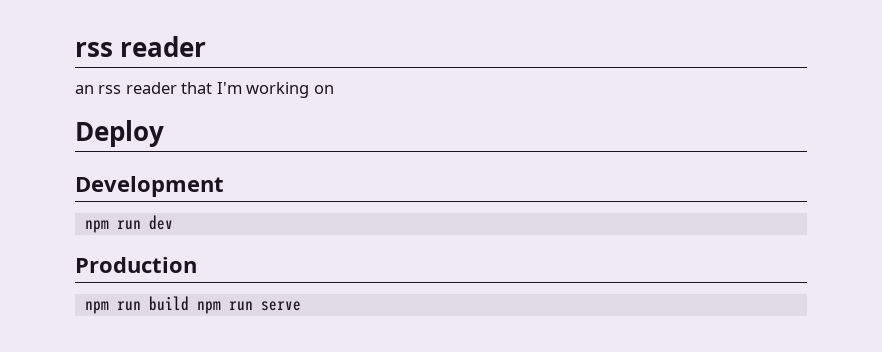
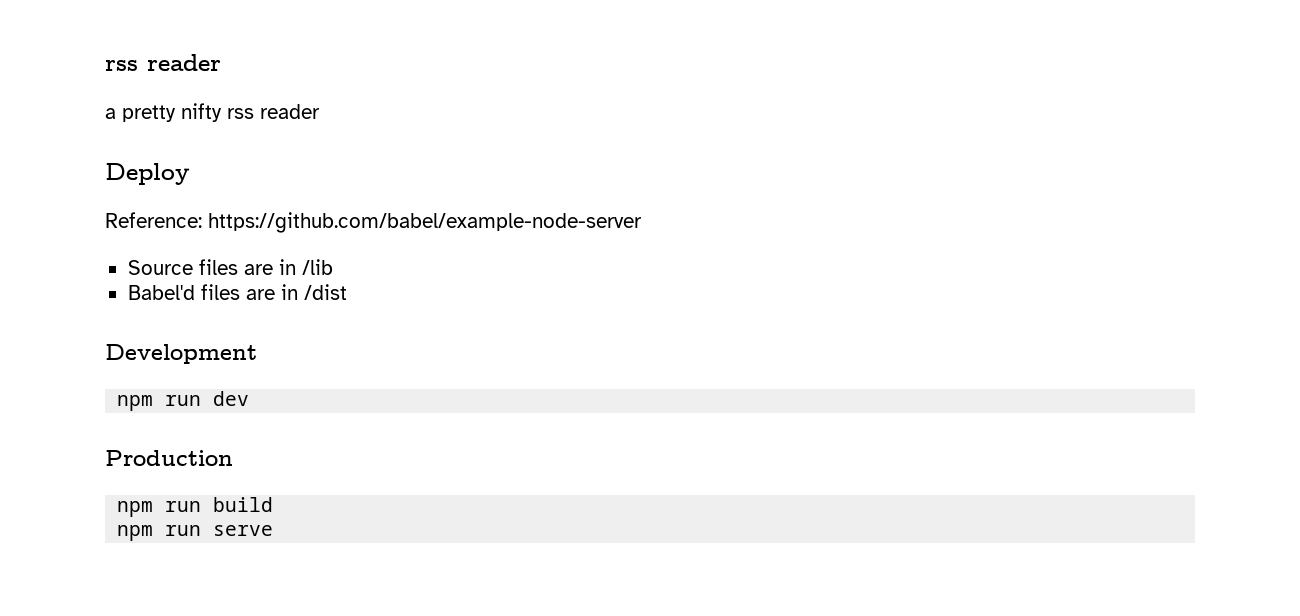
[75,36,207,57] [75,82,334,98] [75,120,164,147] rss reader // an rss reader that I'm working on // Deploy -> [105,54,221,71] [105,103,320,122] [105,163,190,185] [105,212,642,233] [127,259,333,275] [127,284,347,300] rss reader // a pretty nifty rss reader // Deploy // Reference: https://github.com/babel/example-node-server // Source files are in /lib // Babel'd files are in /dist
(189, 303) none -> (274, 504) //

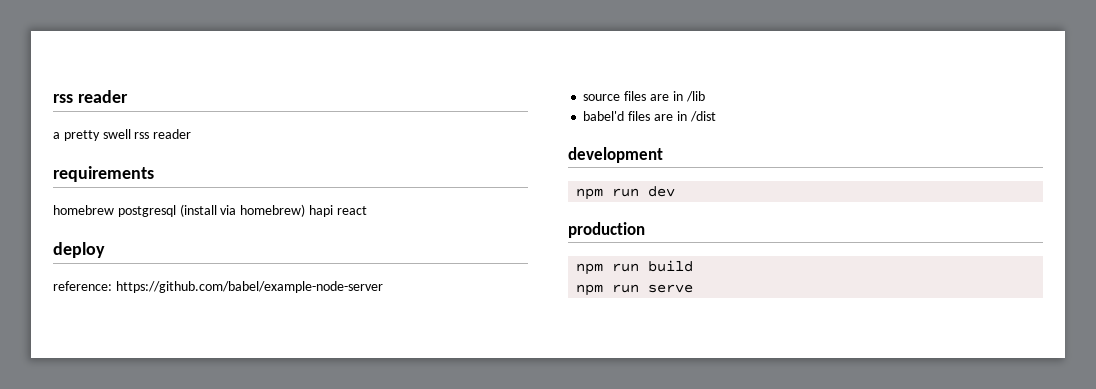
[181,103,320,122] [105,163,190,185] [105,212,202,228] nifty rss reader // Deploy // Reference: -> [102,129,192,139] [53,166,154,182] [53,204,367,217] [53,242,105,258] [53,281,112,291] swell rss reader // requirements // homebrew postgresql (install via homebrew) hapi react // deploy // reference:
[127,260,193,275] Source -> [583,94,621,101] source
[127,285,195,300] Babel'd -> [583,111,625,121] babel'd
[105,344,257,364] Development -> [568,147,663,163] development
[105,450,233,466] Production -> [568,222,645,238] production

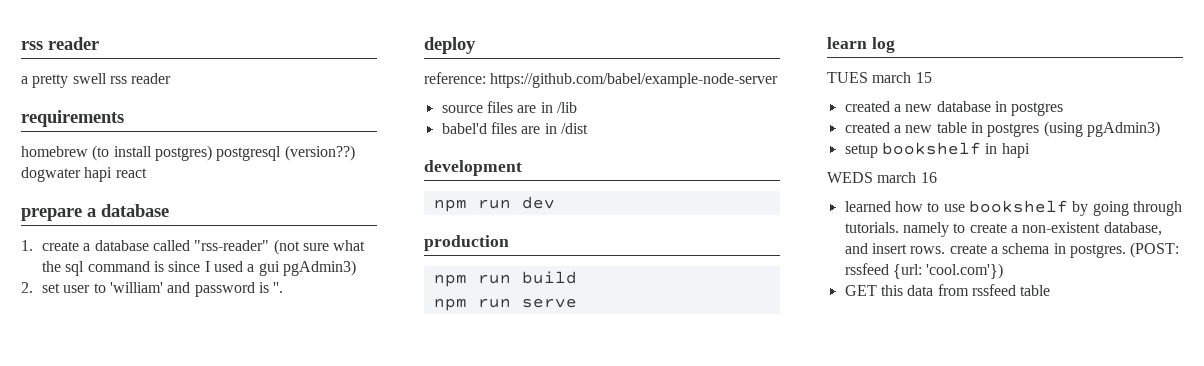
[117,204,367,217] postgresql (install via homebrew) hapi react -> [92,145,355,161] [21,167,147,182] [21,204,169,221] [21,239,366,255] [42,260,357,276] [21,282,284,297] (to install postgres) postgresql (version??) dogwater hapi react // prepare a database // 1. create a database called "rss-reader" (not sure what the sql command is since I used a gui pgAdmin3) // 2. set user to 'william' and password is ''.
(694, 288) none -> [827,37,895,53] [827,72,932,83] [844,101,1064,116] [844,121,1160,137] [844,142,1030,158] [827,172,937,183] [844,200,1182,216] [844,222,1162,237] [844,242,1180,258] [844,263,1004,279] [844,284,1051,296] // learn log // TUES march 15 // created a new database in postgres // created a new table in postgres (using pgAdmin3) // setup bookshelf in hapi // WEDS march 16 // learned how to use bookshelf by going through tutorials. namely to create a non-existent database, and insert rows. create a schema in postgres. (POST: rssfeed {url: 'cool.com'}) // GET this data from rssfeed table

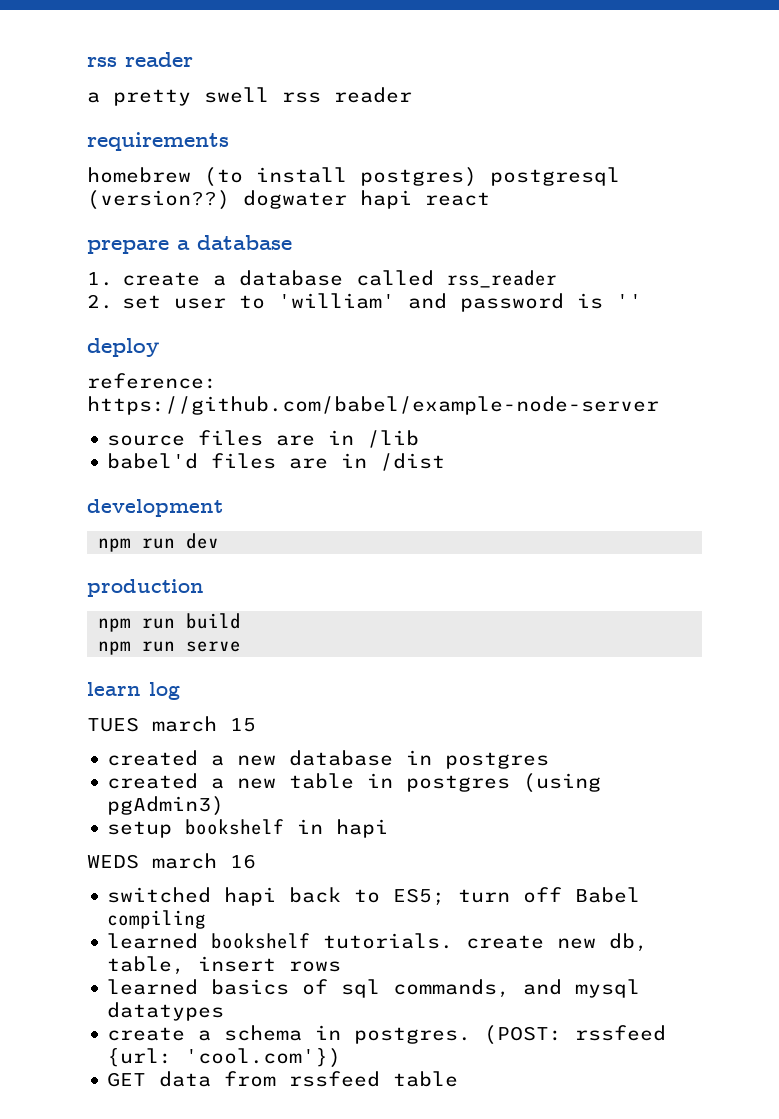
[194,239,366,255] [42,260,357,276] "rss-reader" (not sure what the sql command is since I used a gui pgAdmin3) -> [447,270,558,288] rss_reader
[273,282,284,293] ''. -> [616,294,643,308] ''
[844,200,1182,216] [844,222,1162,237] [844,243,946,254] learned how to use bookshelf by going through tutorials. namely to create a non-existent database, and insert rows. -> [107,887,641,906] [107,910,207,929] [107,933,649,952] [107,956,342,975] [107,979,641,998] [107,1002,225,1021] switched hapi back to ES5; turn off Babel compiling // learned bookshelf tutorials. create new db, table, insert rows // learned basics of sql commands, and mysql datatypes //
[880,285,903,296] this -> (147, 1079) none

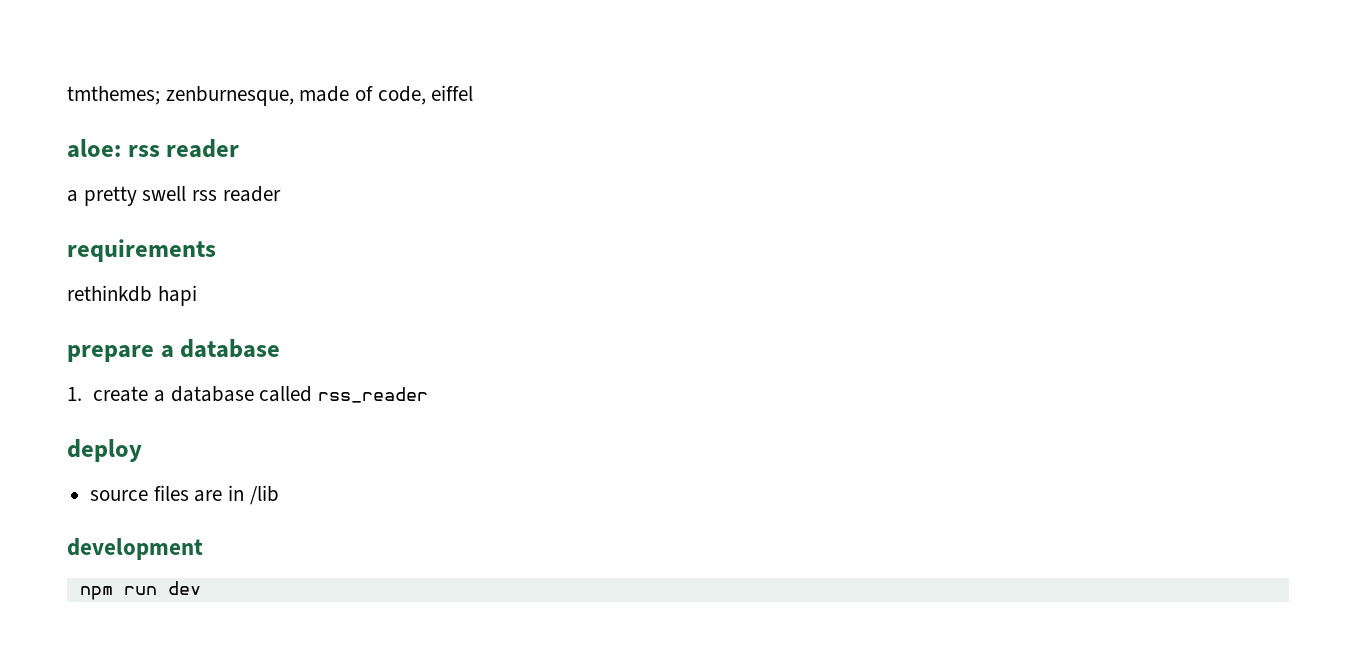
(87, 62) none -> [67,85,474,106] [67,139,121,158] tmthemes; zenburnesque, made of code, eiffel // aloe:
[87,167,620,187] [87,190,490,210] homebrew (to install postgres) postgresql (version??) dogwater hapi react -> [67,285,197,306] rethinkdb hapi
[87,293,643,312] // 2. set user to 'william' and password is '' -> (428, 395) none
[87,373,217,389] [87,396,659,415] // reference: https://github.com/babel/example-node-server -> (142, 450) none
[107,453,446,471] // babel'd files are in /dist -> (279, 495) none
[87,579,204,597] [98,613,242,632] [98,641,242,655] [87,682,180,700] [87,716,256,732] [107,750,550,769] [107,773,602,793] [107,796,225,816] [107,819,389,838] [87,853,256,869] [107,887,641,906] [107,910,207,929] [107,933,649,952] [107,956,342,975] [107,979,641,998] [107,1002,225,1021] [107,1025,667,1045] [107,1048,342,1068] [107,1071,459,1087] // production // npm run build // npm run serve // learn log // TUES march 15 // created a new database in postgres // created a new table in postgres (using pgAdmin3) // setup bookshelf in hapi // WEDS march 16 // switched hapi back to ES5; turn off Babel compiling // learned bookshelf tutorials. create new db, table, insert rows // learned basics of sql commands, and mysql datatypes // create a schema in postgres. (POST: rssfeed {url: 'cool.com'}) // GET data from rssfeed table -> (201, 588) none

